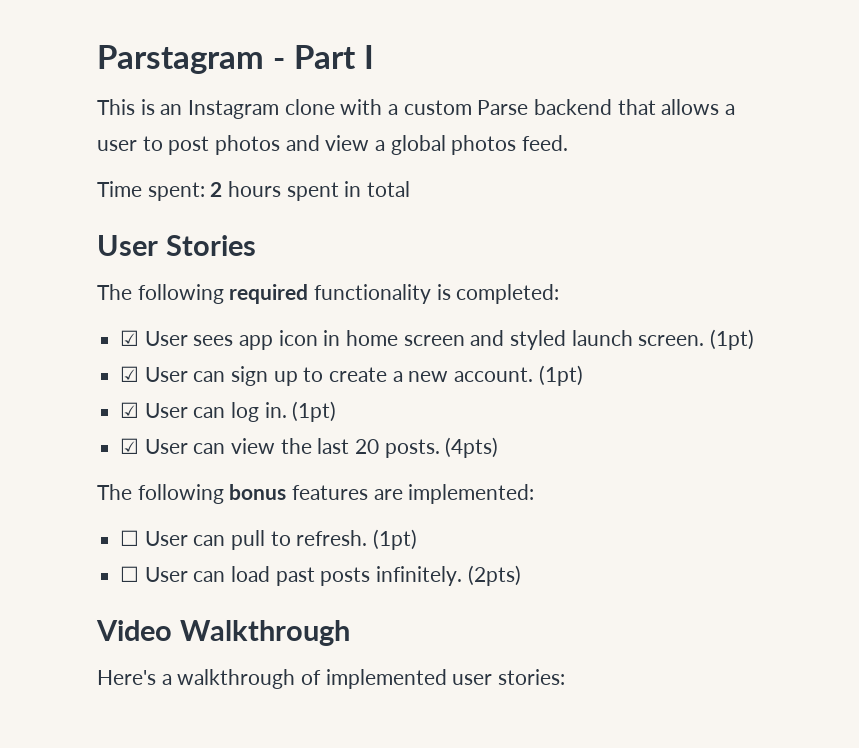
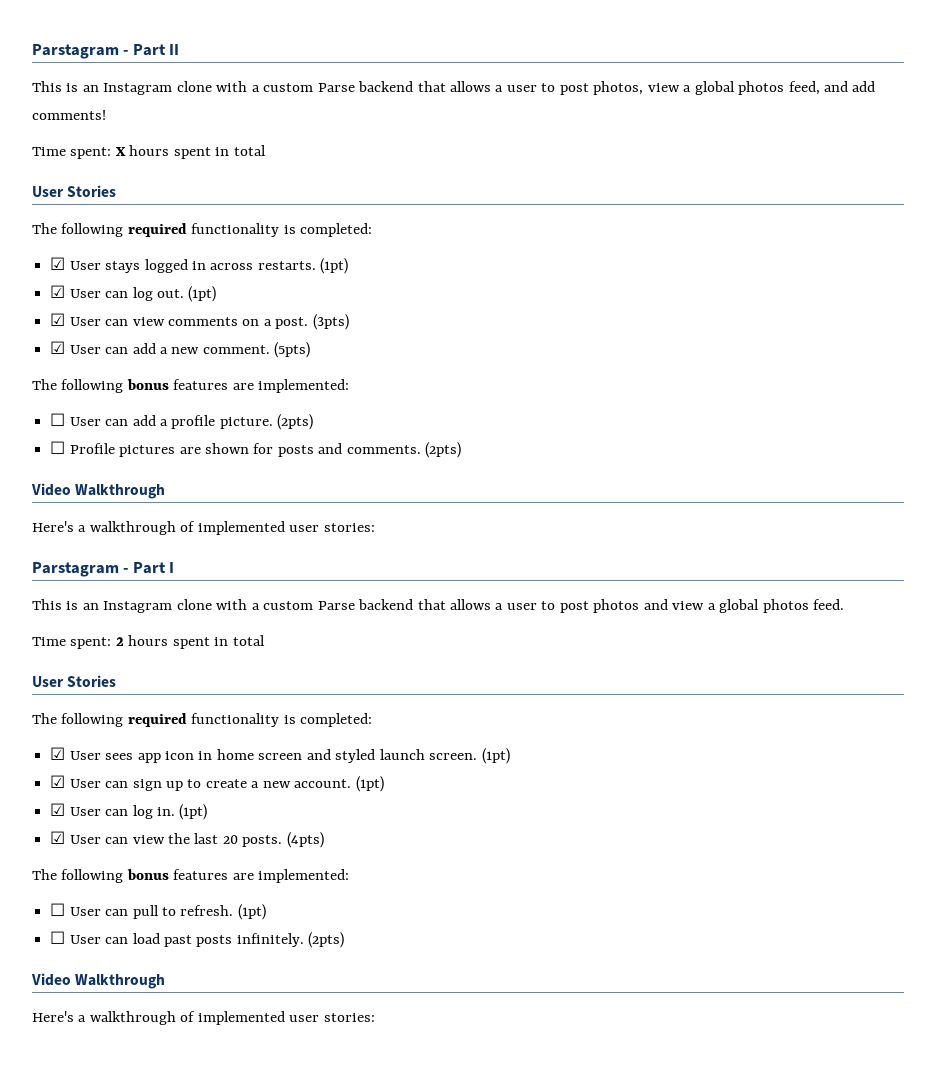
[97,45,356,74] Parstagram - Part -> [32,44,180,59] [32,81,876,95] [32,110,106,120] [32,145,266,159] [32,185,117,197] [32,223,373,237] [50,257,349,274] [50,285,217,302] [50,313,349,330] [50,341,311,358] [32,379,350,393] [50,413,314,430] [50,441,462,458] [31,483,166,499] [32,521,375,535] [32,562,166,577] Parstagram - Part II // This is an Instagram clone with a custom Parse backend that allows a user to post photos, view a global photos feed, and add comments! // Time spent: X hours spent in total // User Stories // The following required functionality is completed: // ☑ User stays logged in across restarts. (1pt) // ☑ User can log out. (1pt) // ☑ User can view comments on a post. (3pts) // ☑ User can add a new comment. (5pts) // The following bonus features are implemented: // ☐ User can add a profile picture. (2pts) // ☐ Profile pictures are shown for posts and comments. (2pts) // Video Walkthrough // Here's a walkthrough of implemented user stories: // Parstagram - Part

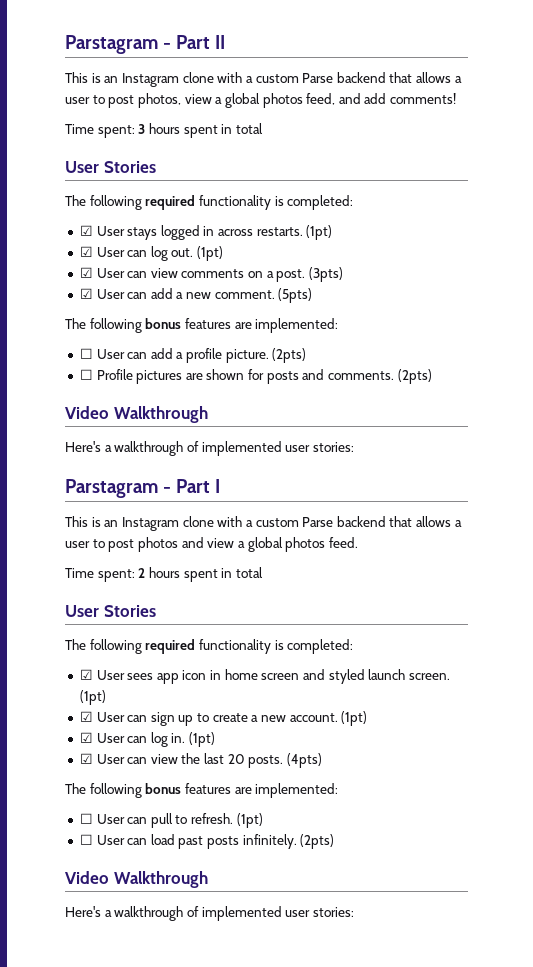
[114,147,126,156] X -> [138,124,146,134] 3

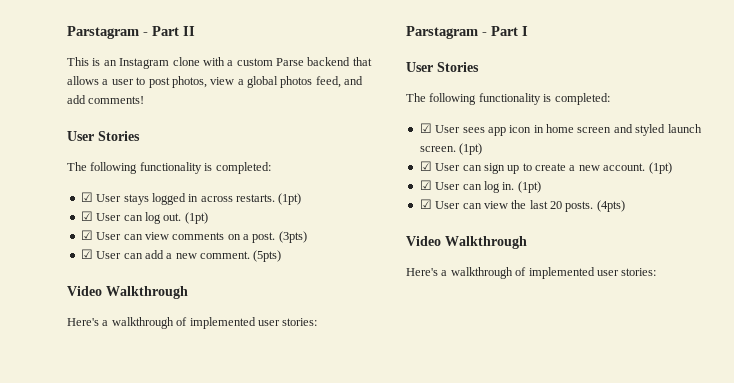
[65,123,263,138] [65,161,156,173] [65,195,196,210] // Time spent: 3 hours spent in total // User Stories // The following required -> [67,131,140,141] [67,162,138,174] // User Stories // The following
[65,318,339,333] [79,348,307,363] [79,369,432,384] // The following bonus features are implemented: // ☐ User can add a profile picture. (2pts) // ☐ Profile pictures are shown for posts and comments. (2pts) -> (282, 256) none
[65,516,462,531] [65,537,358,552] [65,567,263,582] [65,605,156,617] [65,639,196,654] // This is an Instagram clone with a custom Parse backend that allows a user to post photos and view a global photos feed. // Time spent: 2 hours spent in total // User Stories // The following required -> [406,62,479,72] [406,93,477,105] // User Stories // The following
[65,783,339,798] [79,813,263,828] [79,834,335,849] // The following bonus features are implemented: // ☐ User can pull to refresh. (1pt) // ☐ User can load past posts infinitely. (2pts) -> (625, 206) none

